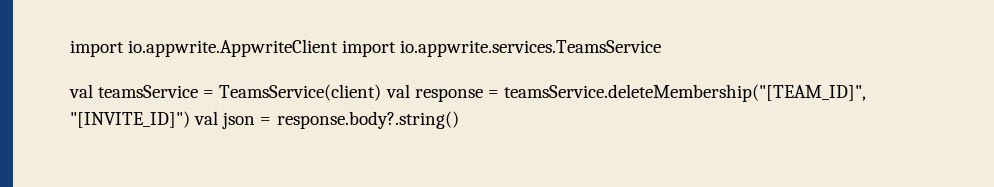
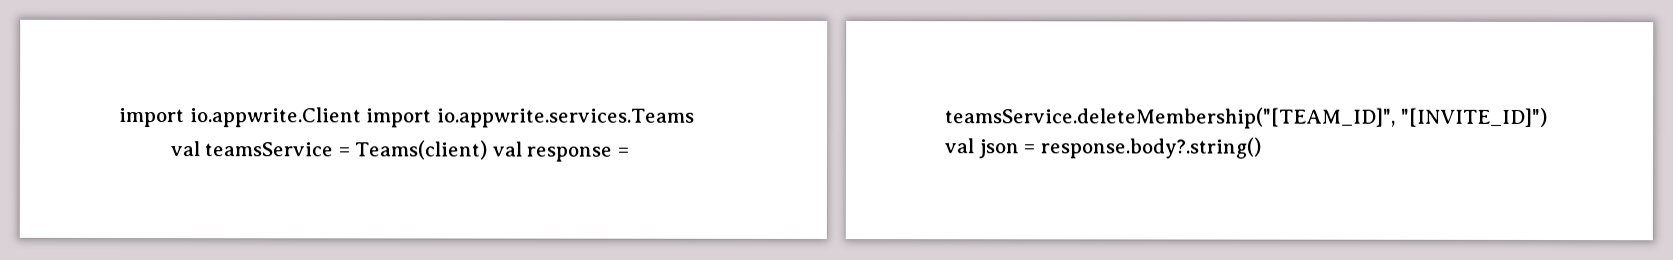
[70,39,662,57] import io.appwrite.AppwriteClient import io.appwrite.services.TeamsService -> [119,107,695,128] import io.appwrite.Client import io.appwrite.services.Teams
[219,84,382,101] TeamsService(client) -> [354,140,488,160] Teams(client)

